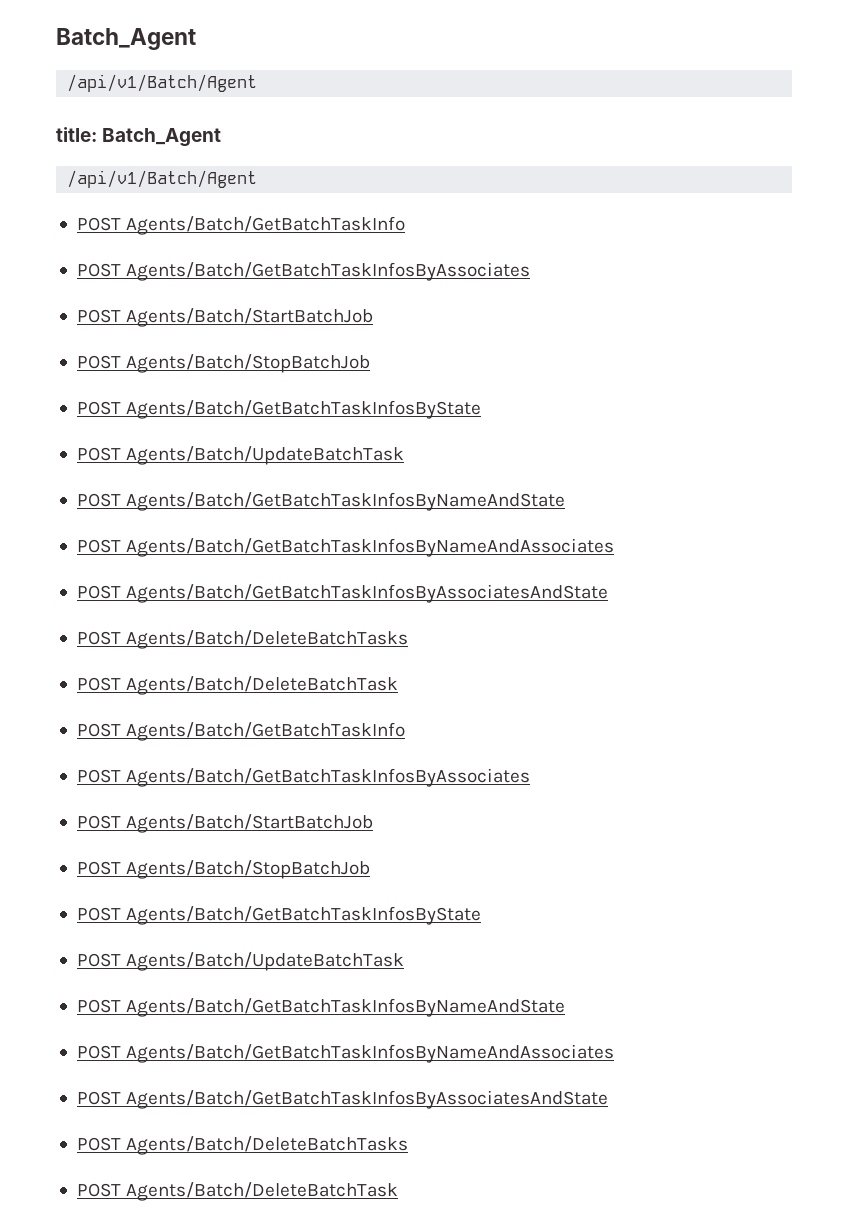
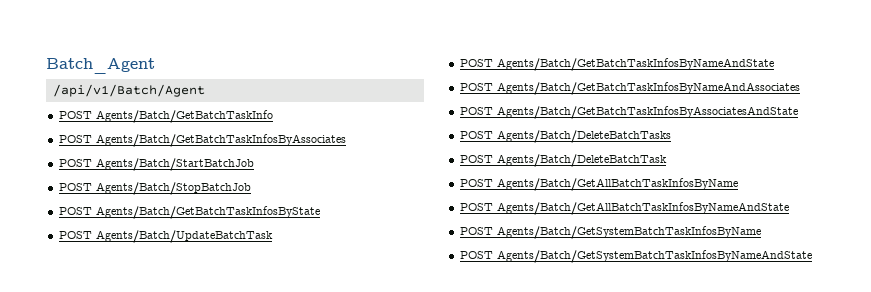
[56,28,196,50] [67,74,258,92] [56,127,222,147] [67,170,258,188] Batch_Agent // /api/v1/Batch/Agent // title: Batch_Agent // /api/v1/Batch/Agent -> [46,58,155,74] [52,84,205,97] Batch_Agent // /api/v1/Batch/Agent
[126,722,406,741] [76,768,531,787] [76,814,374,833] [76,860,371,879] [76,906,482,925] [76,952,405,971] [76,998,566,1017] [76,1044,615,1063] [76,1090,609,1109] [76,1136,409,1155] [76,1182,399,1201] Agents/Batch/GetBatchTaskInfo // POST Agents/Batch/GetBatchTaskInfosByAssociates // POST Agents/Batch/StartBatchJob // POST Agents/Batch/StopBatchJob // POST Agents/Batch/GetBatchTaskInfosByState // POST Agents/Batch/UpdateBatchTask // POST Agents/Batch/GetBatchTaskInfosByNameAndState // POST Agents/Batch/GetBatchTaskInfosByNameAndAssociates // POST Agents/Batch/GetBatchTaskInfosByAssociatesAndState // POST Agents/Batch/DeleteBatchTasks // POST Agents/Batch/DeleteBatchTask -> [496,178,738,191] [459,202,789,215] [459,226,761,239] [459,250,812,263] Agents/Batch/GetAllBatchTaskInfosByName // POST Agents/Batch/GetAllBatchTaskInfosByNameAndState // POST Agents/Batch/GetSystemBatchTaskInfosByName // POST Agents/Batch/GetSystemBatchTaskInfosByNameAndState

